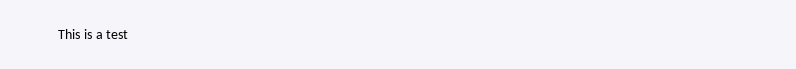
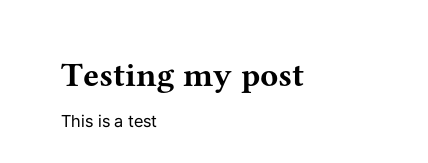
(58, 34) none -> [61,63,305,93] Testing my post //

